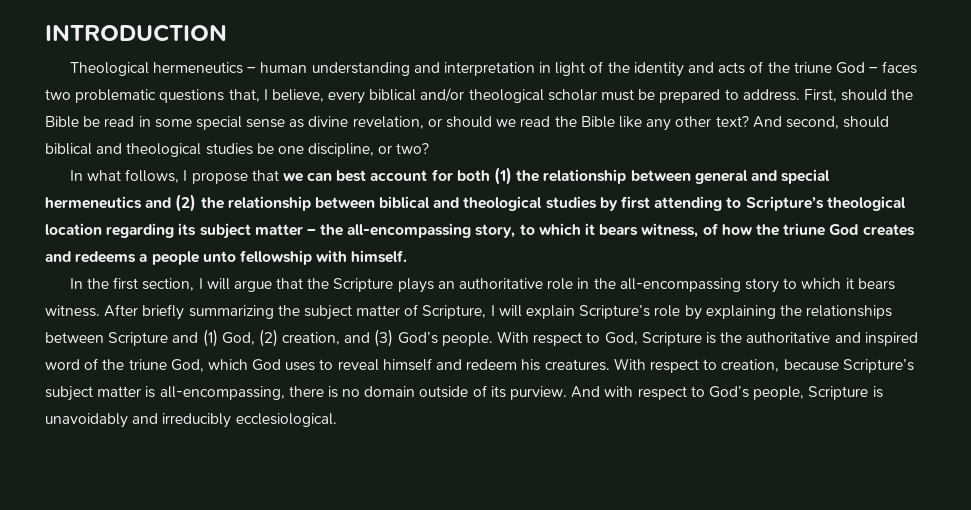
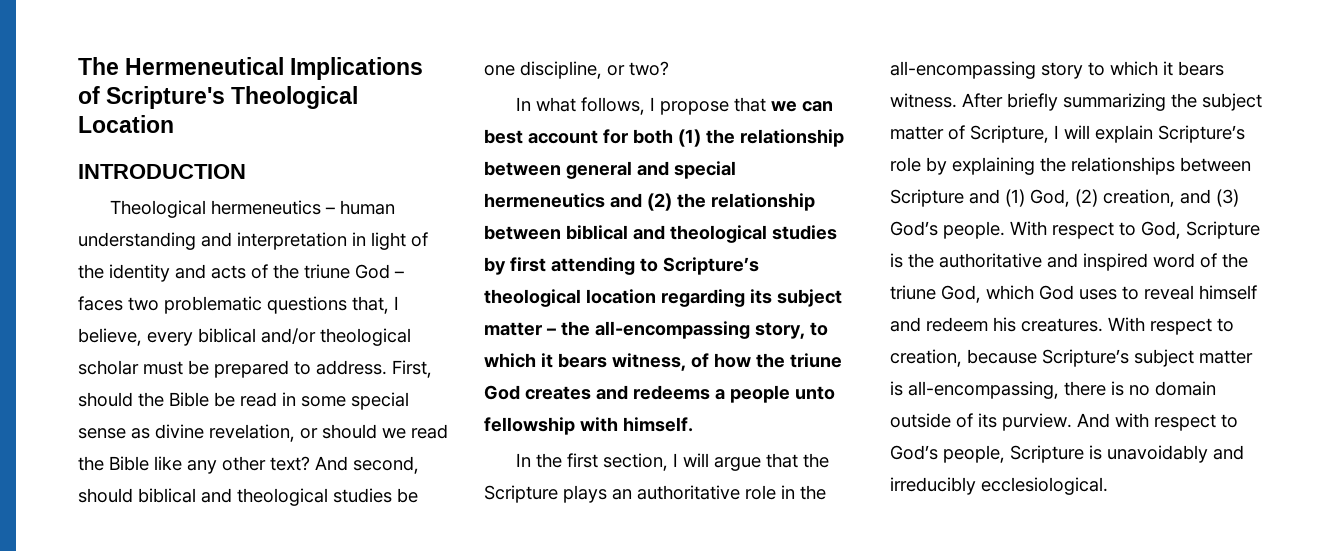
(45, 33) none -> [78,57,424,80] [78,86,359,109] [78,115,174,133] The Hermeneutical Implications of Scripture's Theological Location //

